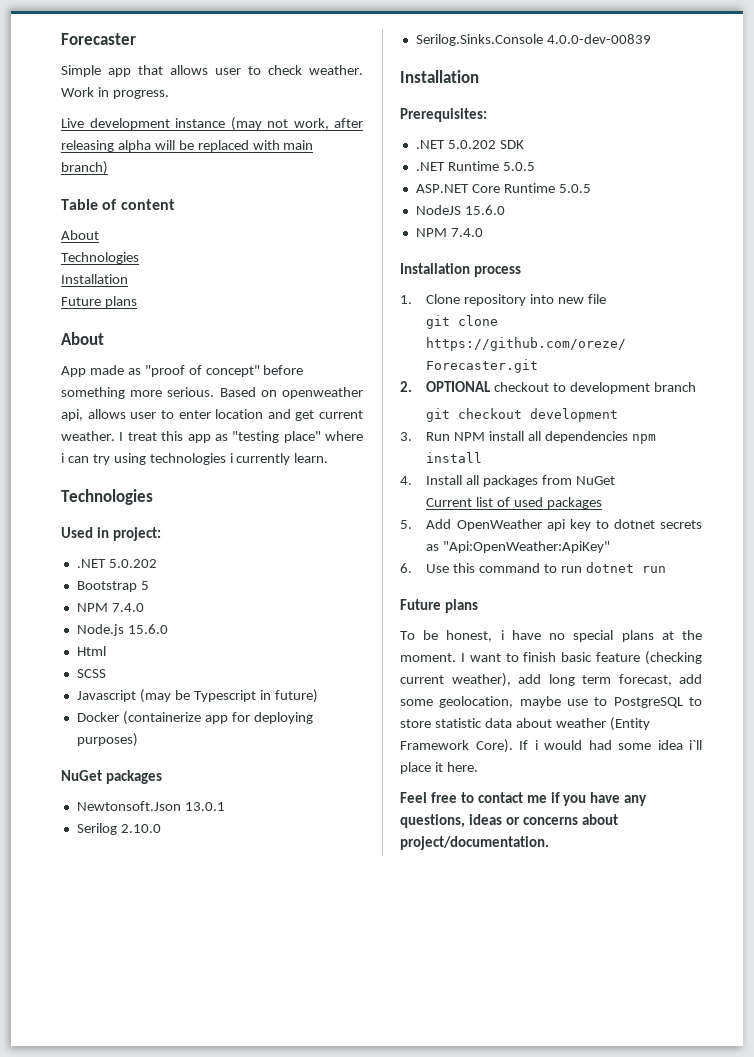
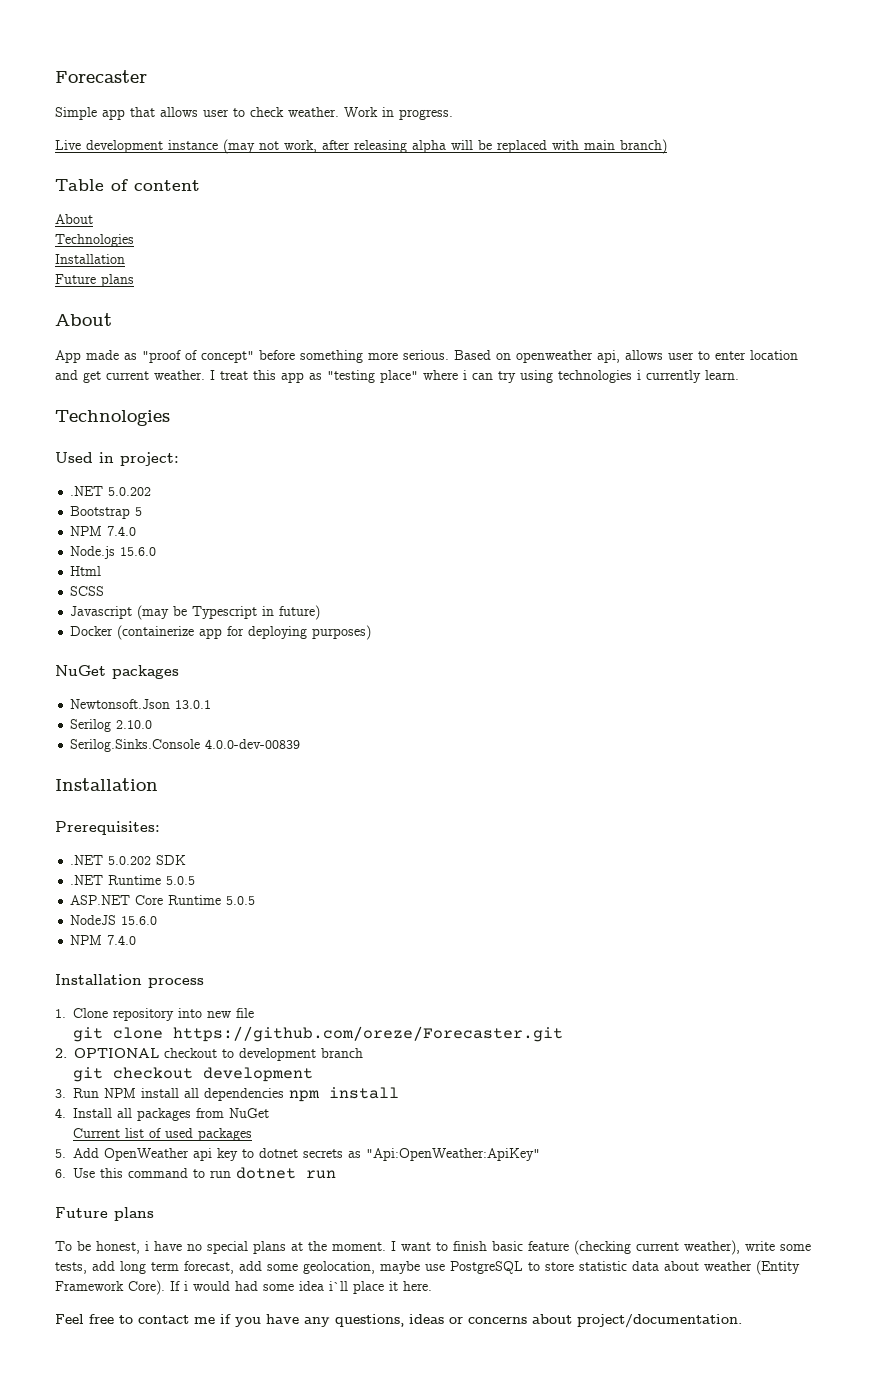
(511, 680) none -> [745,1241,811,1251] [55,1262,87,1274] write some tests,
[594,697,608,706] to -> (445, 1267) none

